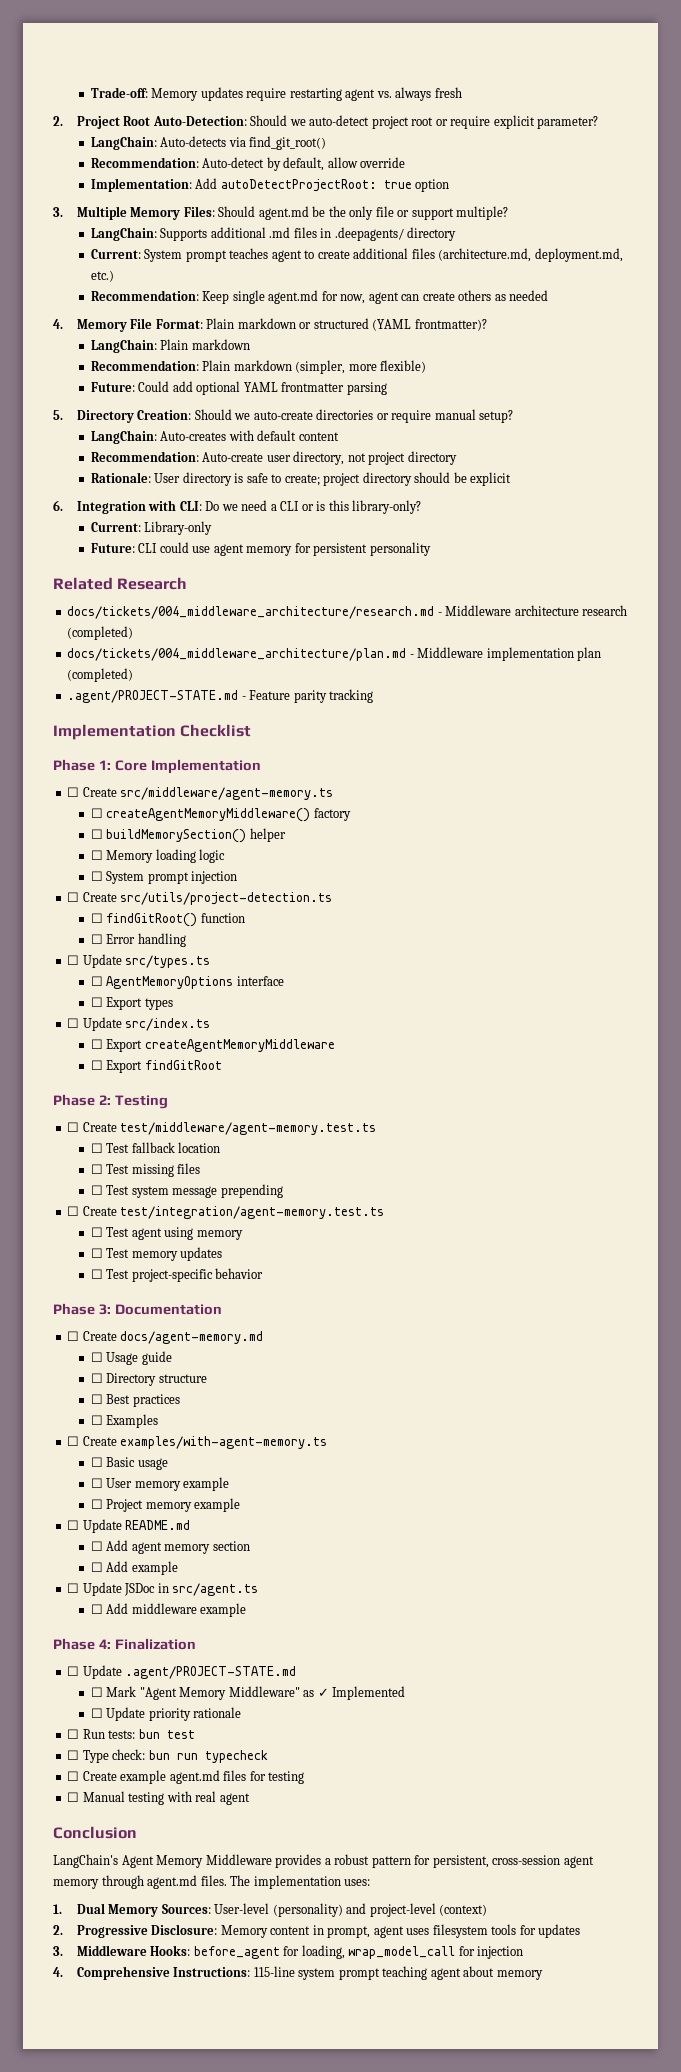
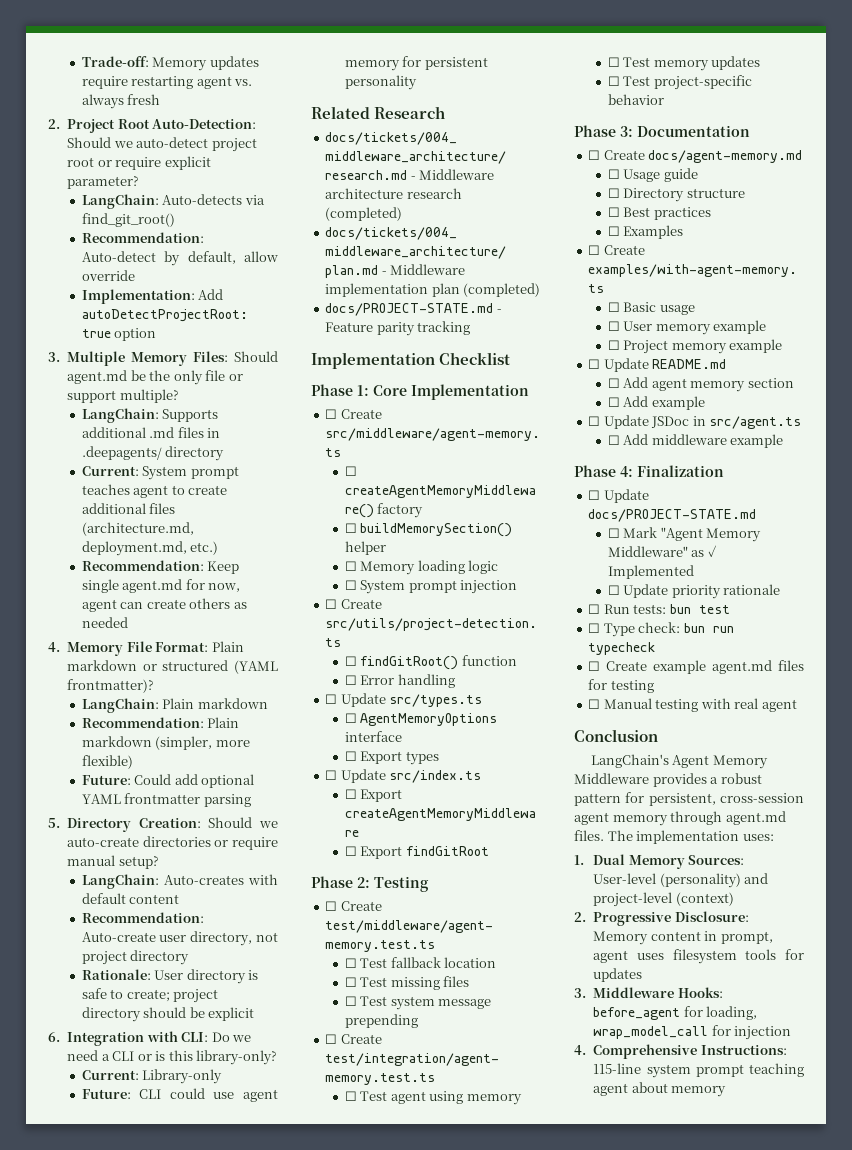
[67,690,239,703] .agent/PROJECT-STATE.md -> [325,303,494,316] docs/PROJECT-STATE.md
[125,1666,297,1679] .agent/PROJECT-STATE.md -> [588,509,757,522] docs/PROJECT-STATE.md

